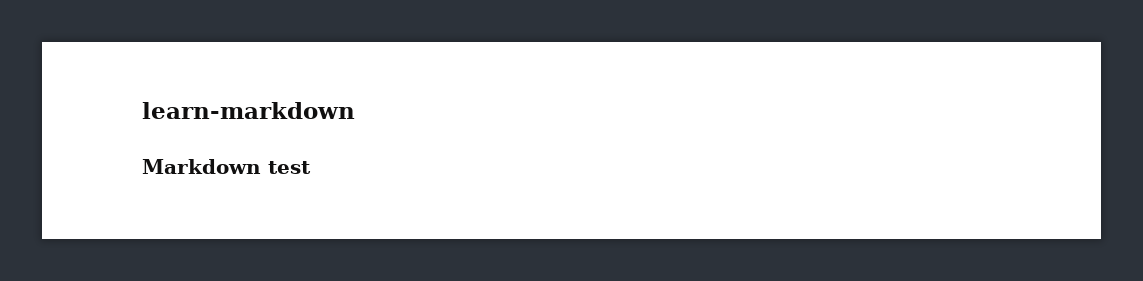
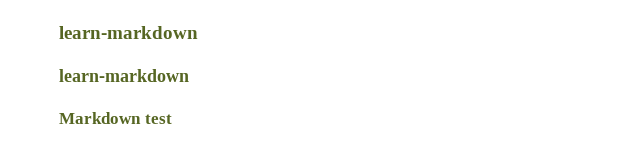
[142,102,355,119] learn-markdown -> [59,26,198,39] [59,69,189,82] learn-markdown // learn-markdown

